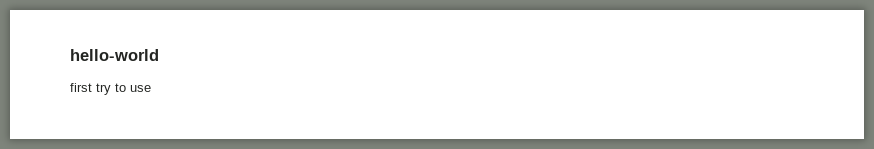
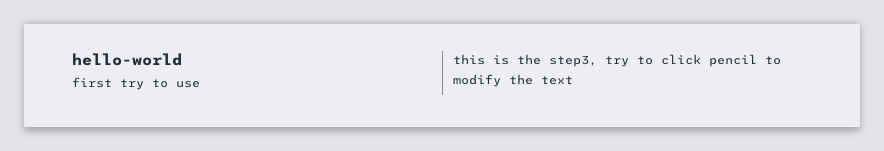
(151, 88) none -> [453,54,781,67] [453,74,573,87] // this is the step3, try to click pencil to modify the text

